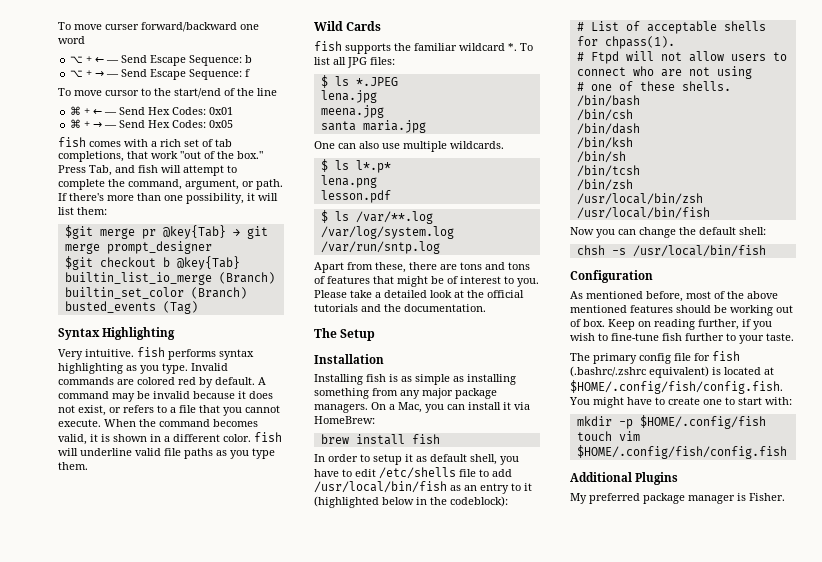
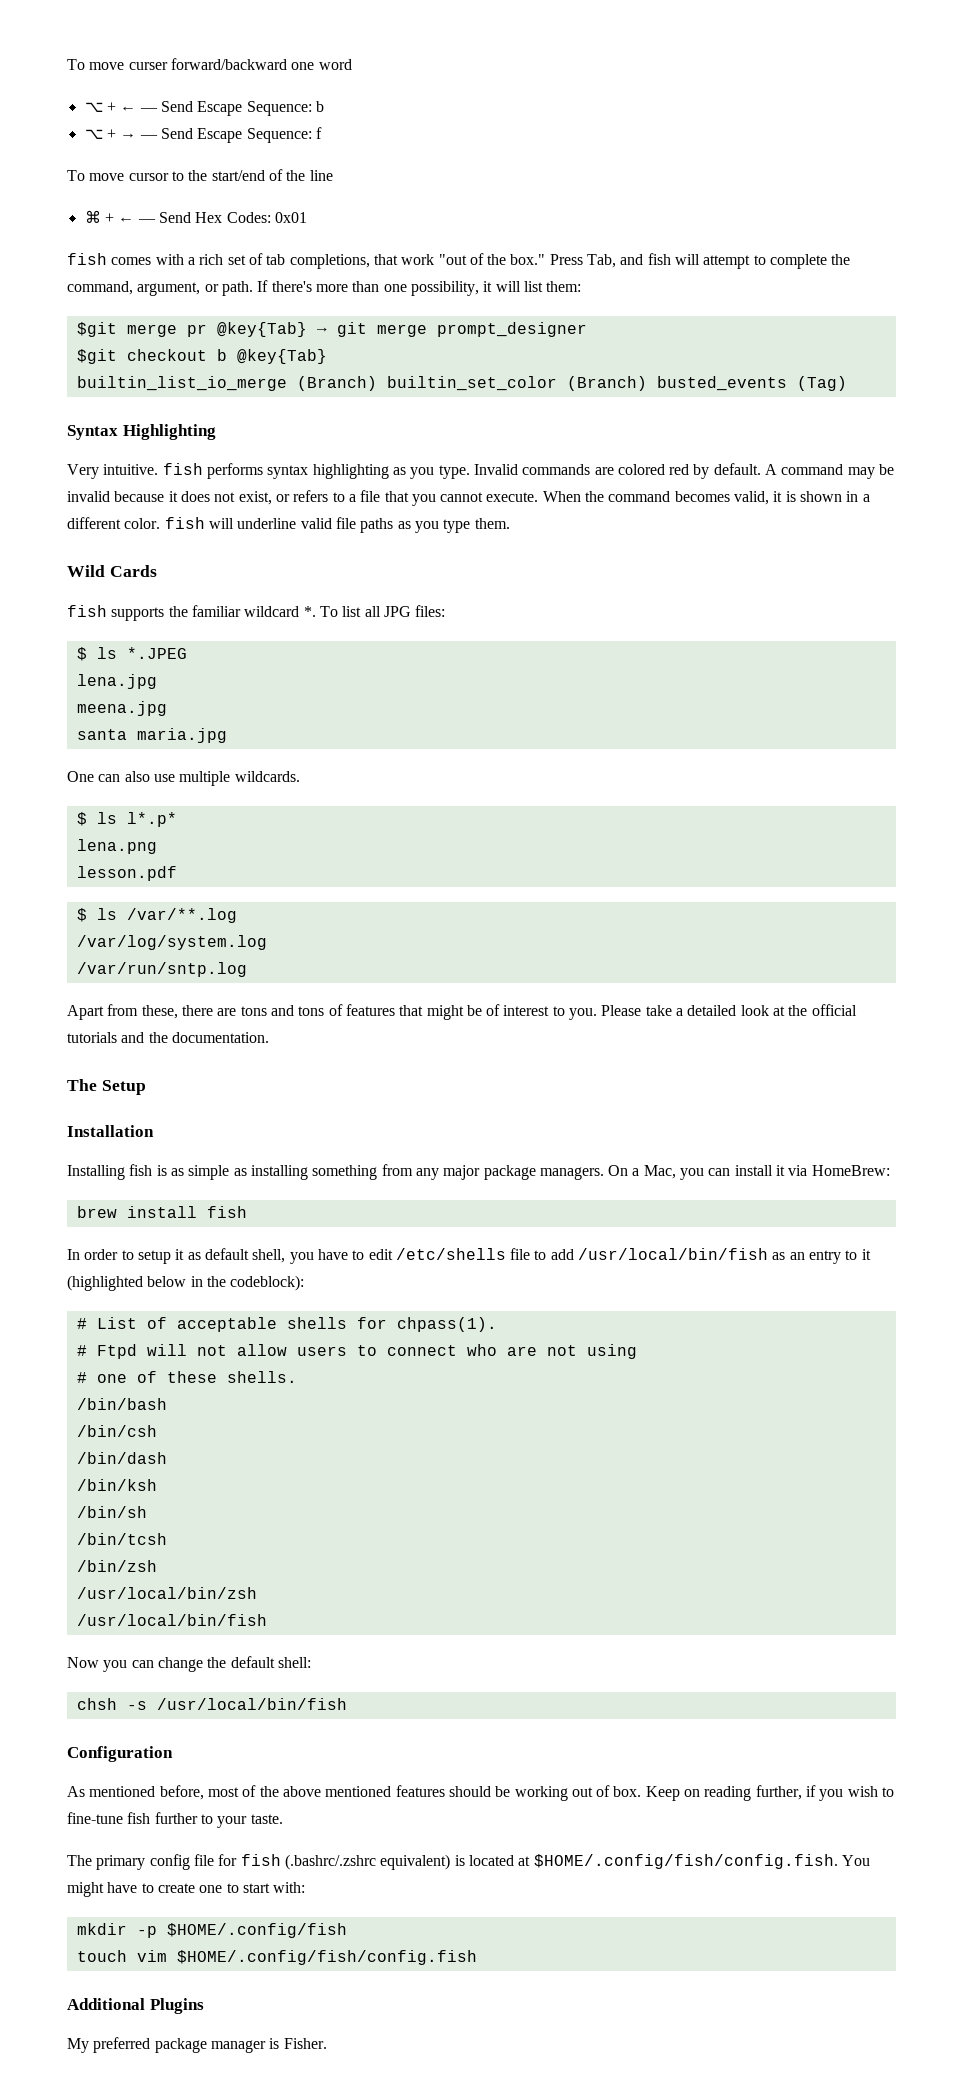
[70,119,234,128] // ⌘ + → — Send Hex Codes: 0x05 -> (307, 217) none

